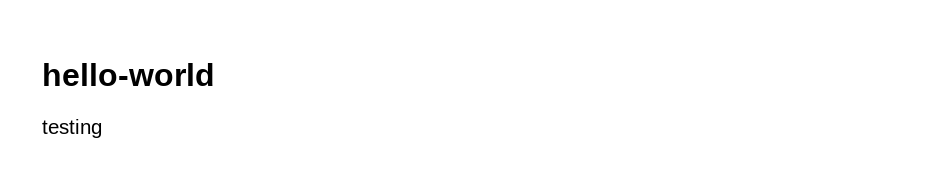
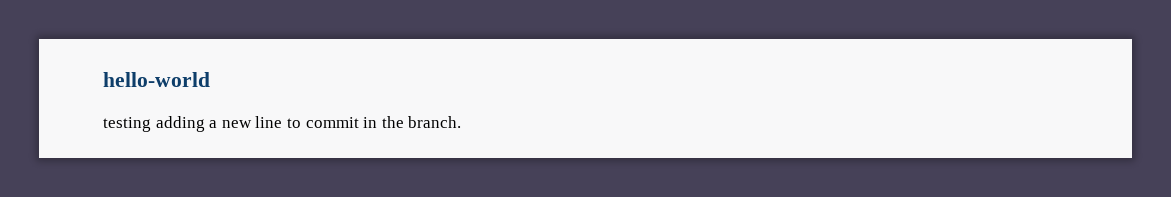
(102, 128) none -> [155,116,462,132] adding a new line to commit in the branch.

